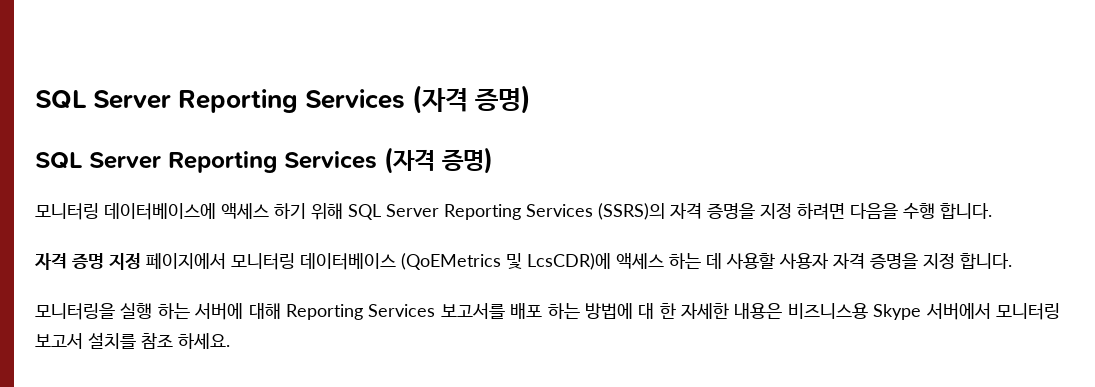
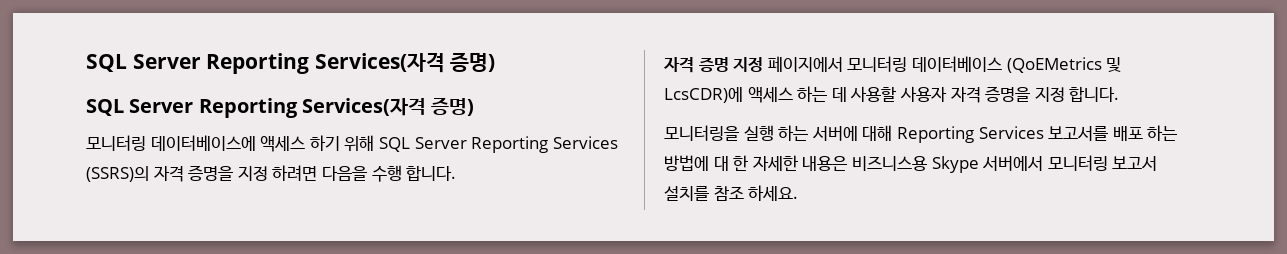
[35,85,469,114] SQL Server Reporting Services (자격 -> [86,52,445,74] SQL Server Reporting Services(자격
[284,147,435,174] Services (자격 -> [301,98,426,116] Services(자격

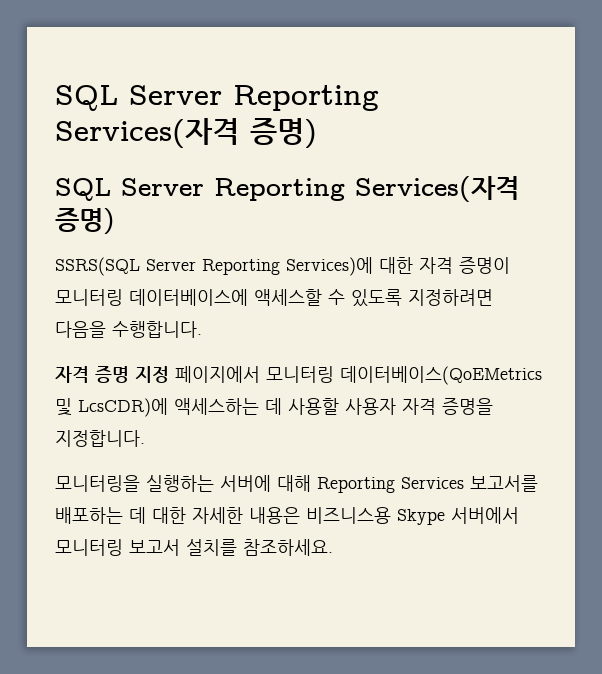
[86,135,618,153] [86,165,457,182] 모니터링 데이터베이스에 액세스 하기 위해 SQL Server Reporting Services (SSRS)의 자격 증명을 지정 하려면 다음을 수행 합니다. -> [55,257,510,276] [55,289,493,307] [55,321,202,338] SSRS(SQL Server Reporting Services)에 대한 자격 증명이 모니터링 데이터베이스에 액세스할 수 있도록 지정하려면 다음을 수행합니다.
[911,56,1122,73] [664,86,828,103] 데이터베이스 (QoEMetrics 및 LcsCDR)에 액세스 하는 -> [340,366,542,385] [55,398,259,417] 데이터베이스(QoEMetrics 및 LcsCDR)에 액세스하는
[1034,86,1120,102] 지정 합니다. -> [55,430,145,447] 지정합니다.
[743,125,809,141] 실행 하는 -> [146,475,214,492] 실행하는
[1112,125,1178,141] [664,155,749,171] 배포 하는 방법에 대 한 -> [55,507,186,524] 배포하는 데 대한
[713,185,799,201] 참조 하세요. -> [243,539,333,556] 참조하세요.

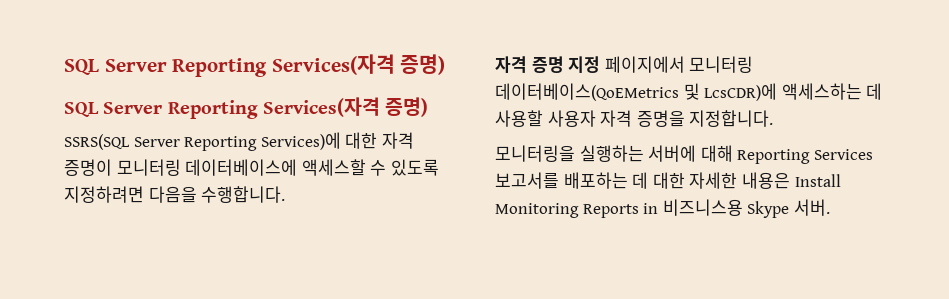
[306,507,519,525] [55,539,333,556] 비즈니스용 Skype 서버에서 모니터링 보고서 설치를 참조하세요. -> [794,174,841,187] [495,199,830,218] Install Monitoring Reports in 비즈니스용 Skype 서버.

